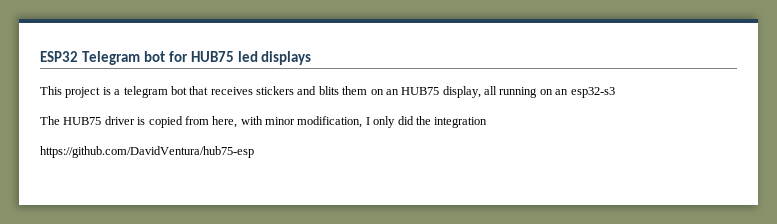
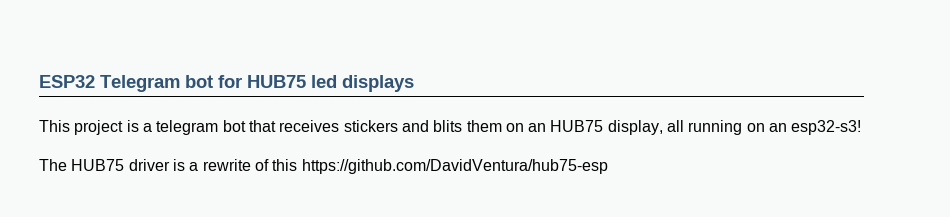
[570,87,615,98] esp32-s3 -> [791,120,862,135] esp32-s3!
[148,116,488,128] copied from here, with minor modification, I only did the integration // -> [189,159,298,171] a rewrite of this

